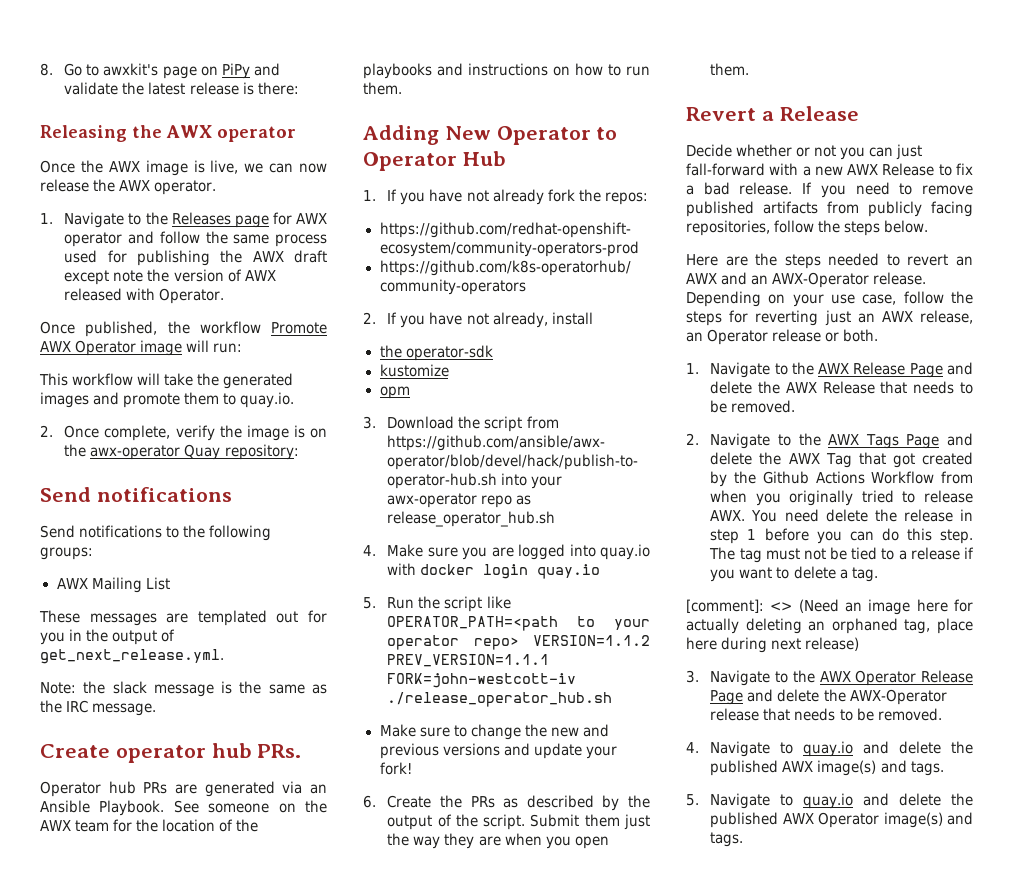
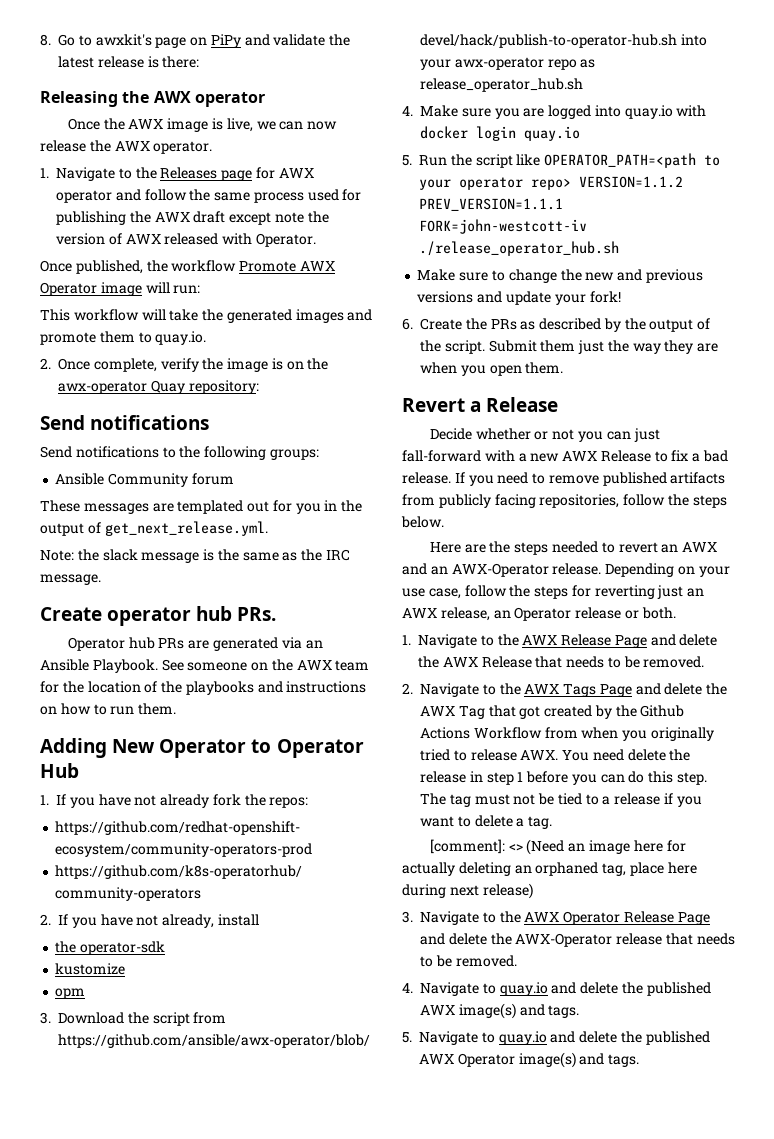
[56,577,170,593] AWX Mailing List -> [55,473,234,487] Ansible Community forum

